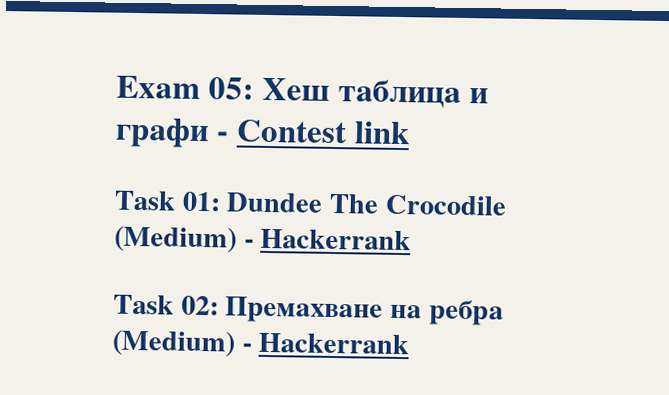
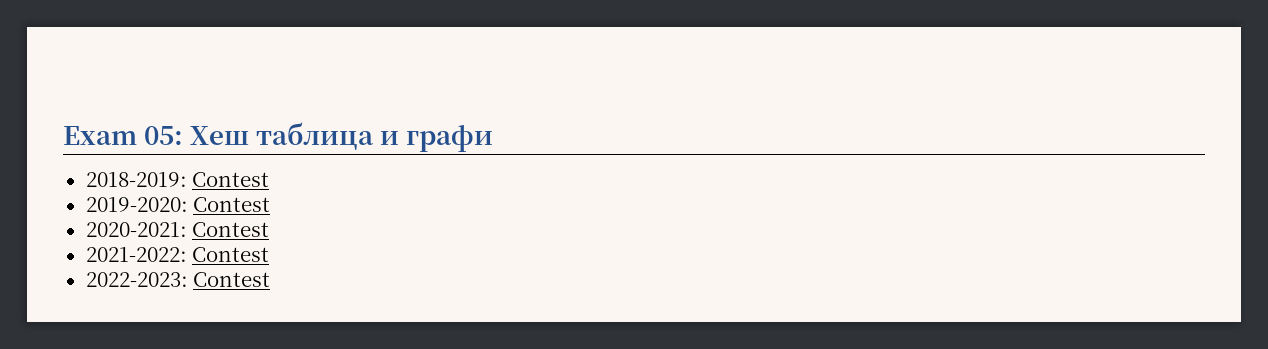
[215,119,410,145] [114,190,507,216] [114,225,412,253] [113,294,504,326] [112,329,410,357] - Contest link // Task 01: Dundee The Crocodile (Medium) - Hackerrank // Task 02: Премахване на ребра (Medium) - Hackerrank -> [85,172,270,187] [85,197,271,212] [85,222,270,237] [85,247,270,262] [85,272,271,287] // 2018-2019: Contest // 2019-2020: Contest // 2020-2021: Contest // 2021-2022: Contest // 2022-2023: Contest

